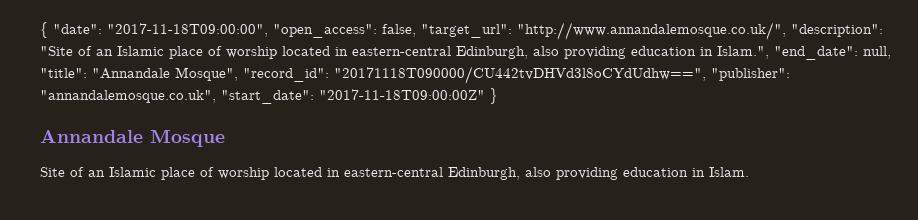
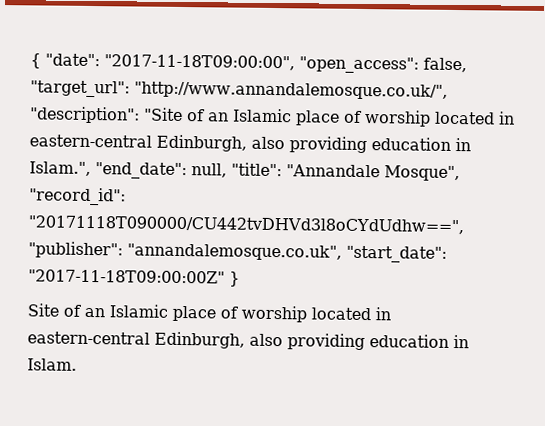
[40,129,225,147] // Annandale Mosque -> (240, 279) none

